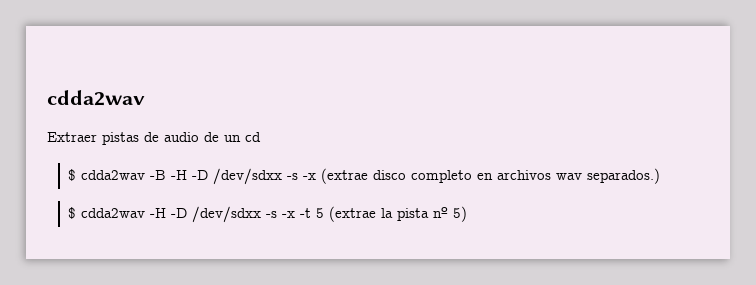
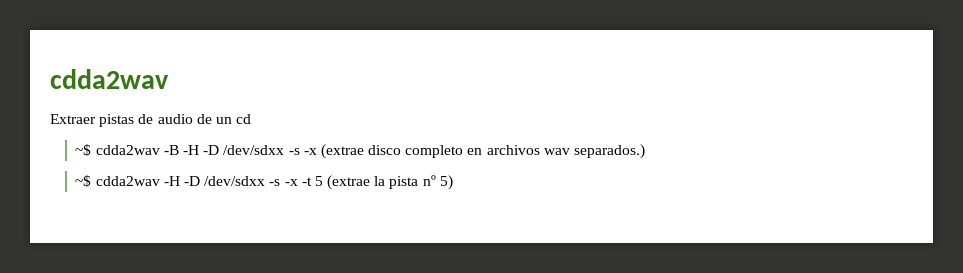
[68,169,77,181] $ -> [75,144,92,156] ~$
[68,207,77,219] $ -> [75,175,92,187] ~$

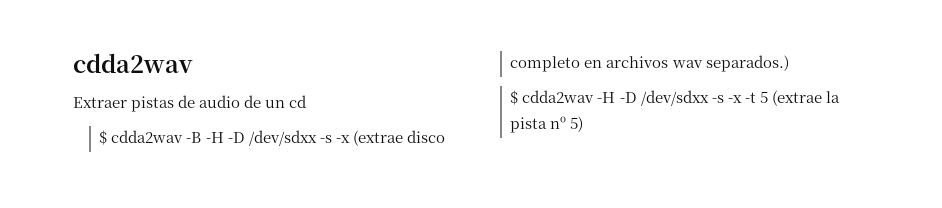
[75,144,92,156] ~$ -> [99,130,108,145] $
[75,175,92,187] ~$ -> [510,90,519,105] $

